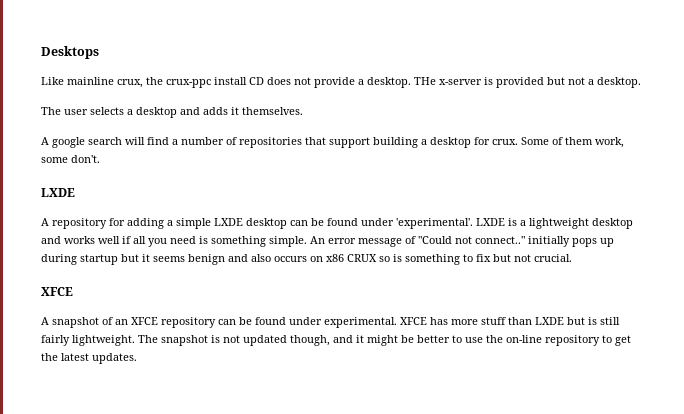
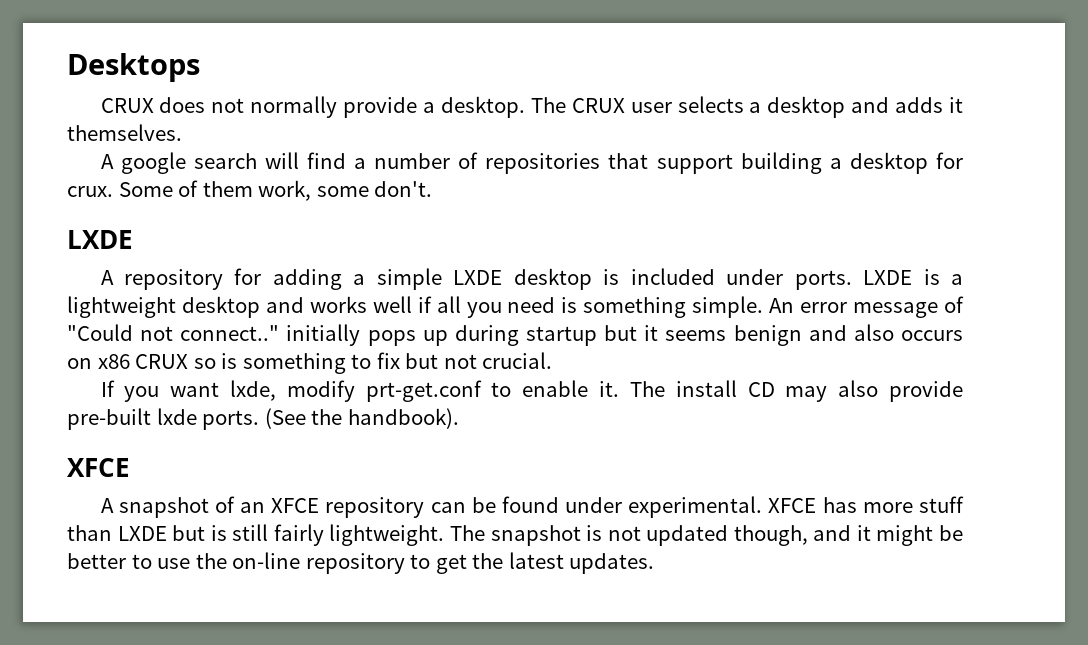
[41,77,264,88] Like mainline crux, the crux-ppc install CD -> [100,98,154,113] CRUX
(311, 81) none -> [250,96,338,118] normally
[414,77,641,88] [41,107,61,115] THe x-server is provided but not a desktop. // The -> [530,97,625,113] The CRUX
[290,218,473,229] can be found under 'experimental'. -> [603,268,852,290] is included under ports.
(572, 258) none -> [100,380,963,402] [67,408,459,430] // If you want lxde, modify prt-get.conf to enable it. The install CD may also provide pre-built lxde ports. (See the handbook).

